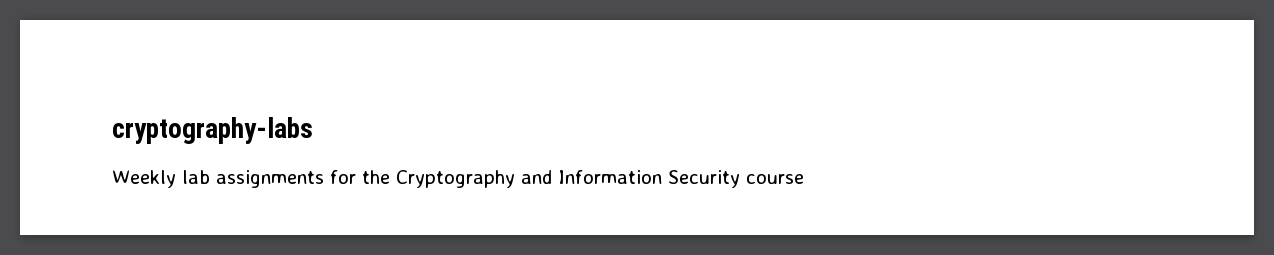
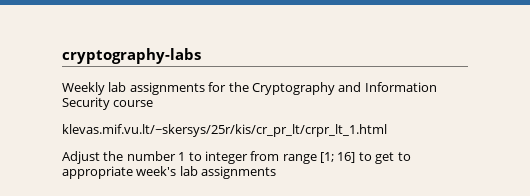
(804, 179) none -> [62,124,387,137] [62,151,411,164] [62,166,277,179] // klevas.mif.vu.lt/~skersys/25r/kis/cr_pr_lt/crpr_lt_1.html // Adjust the number 1 to integer from range [1; 16] to get to appropriate week's lab assignments

